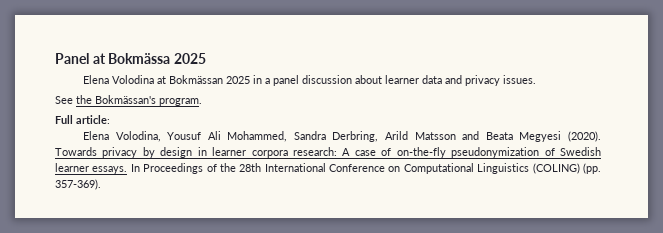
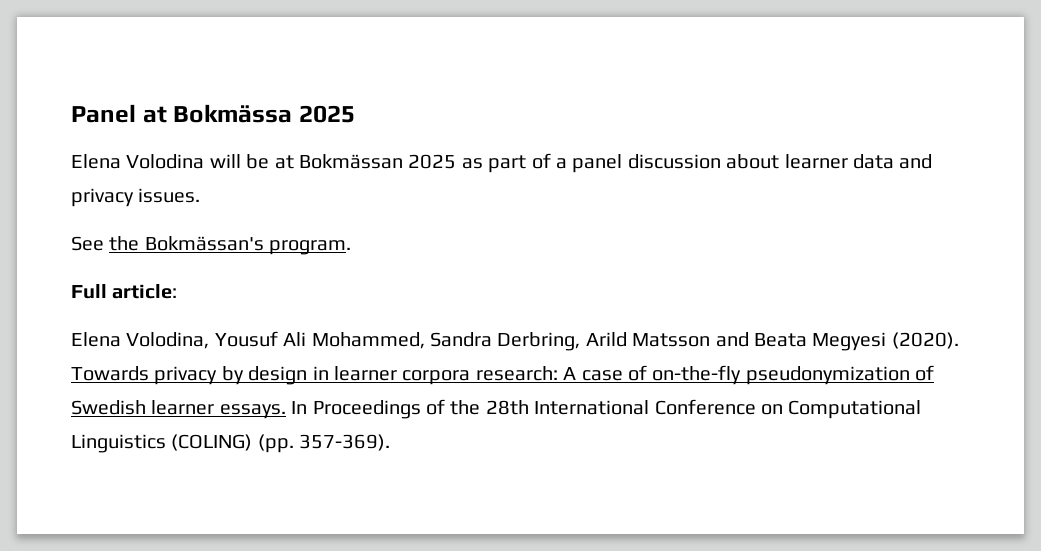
(154, 79) none -> [209,154,270,169] will be
[252,75,262,84] in -> [461,153,551,173] as part of

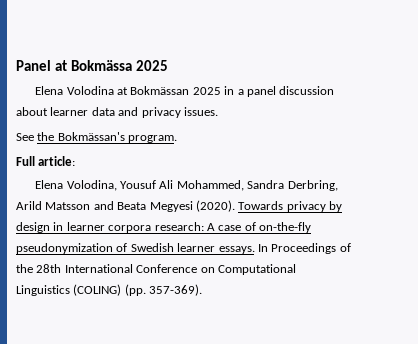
[209,154,270,169] will be -> (114, 90) none
[461,153,551,173] as part of -> [224,86,235,95] in

